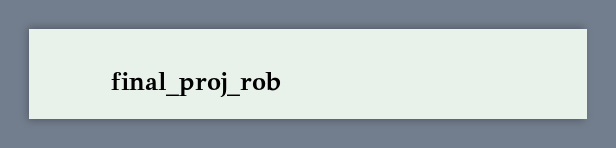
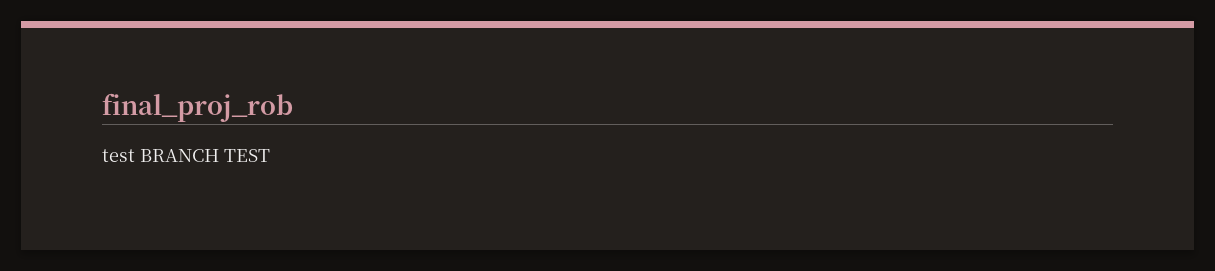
(281, 84) none -> [102,149,270,162] // test BRANCH TEST

